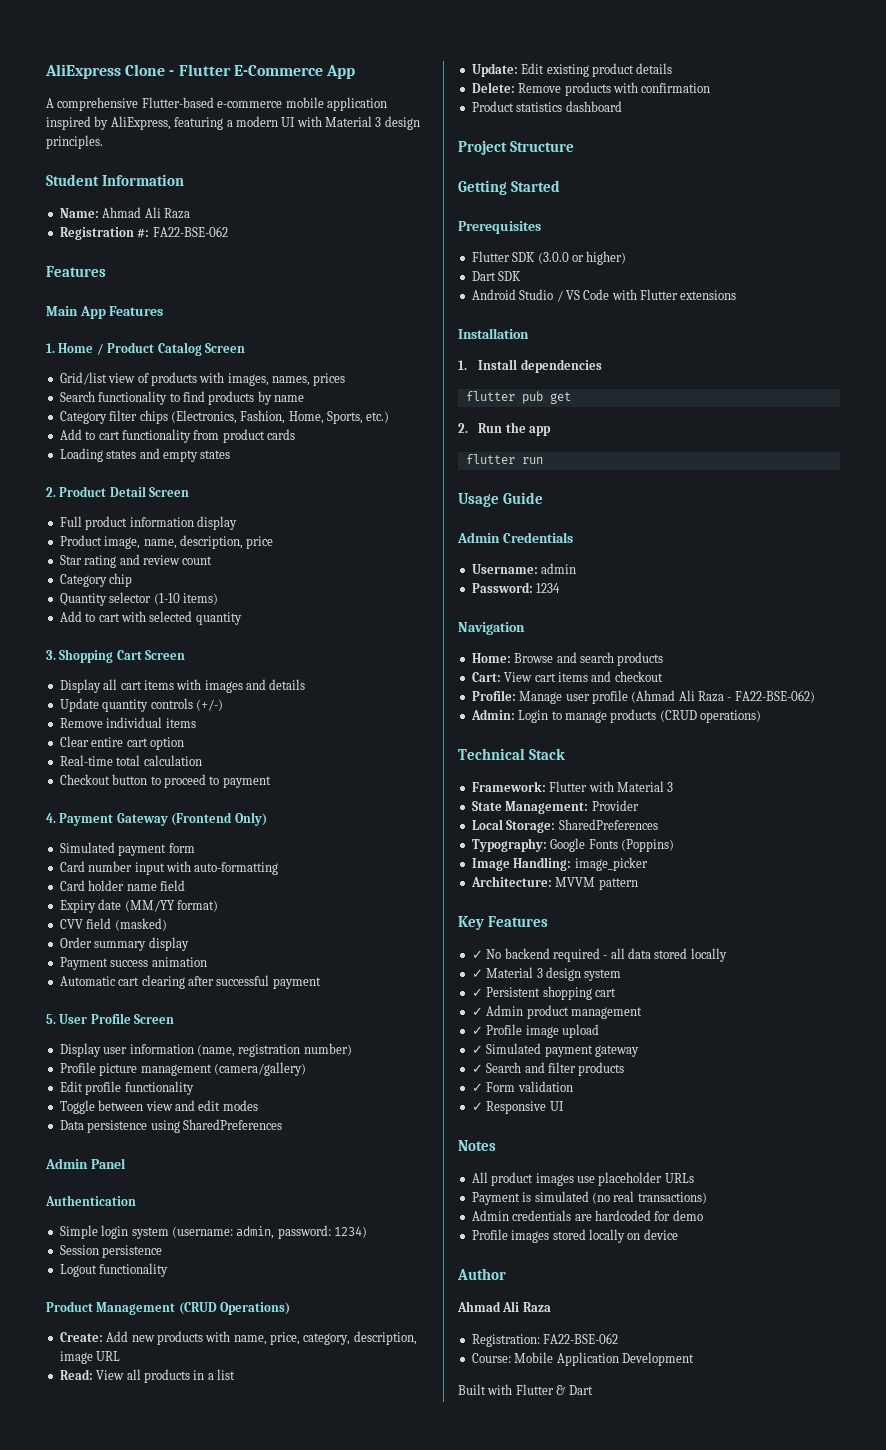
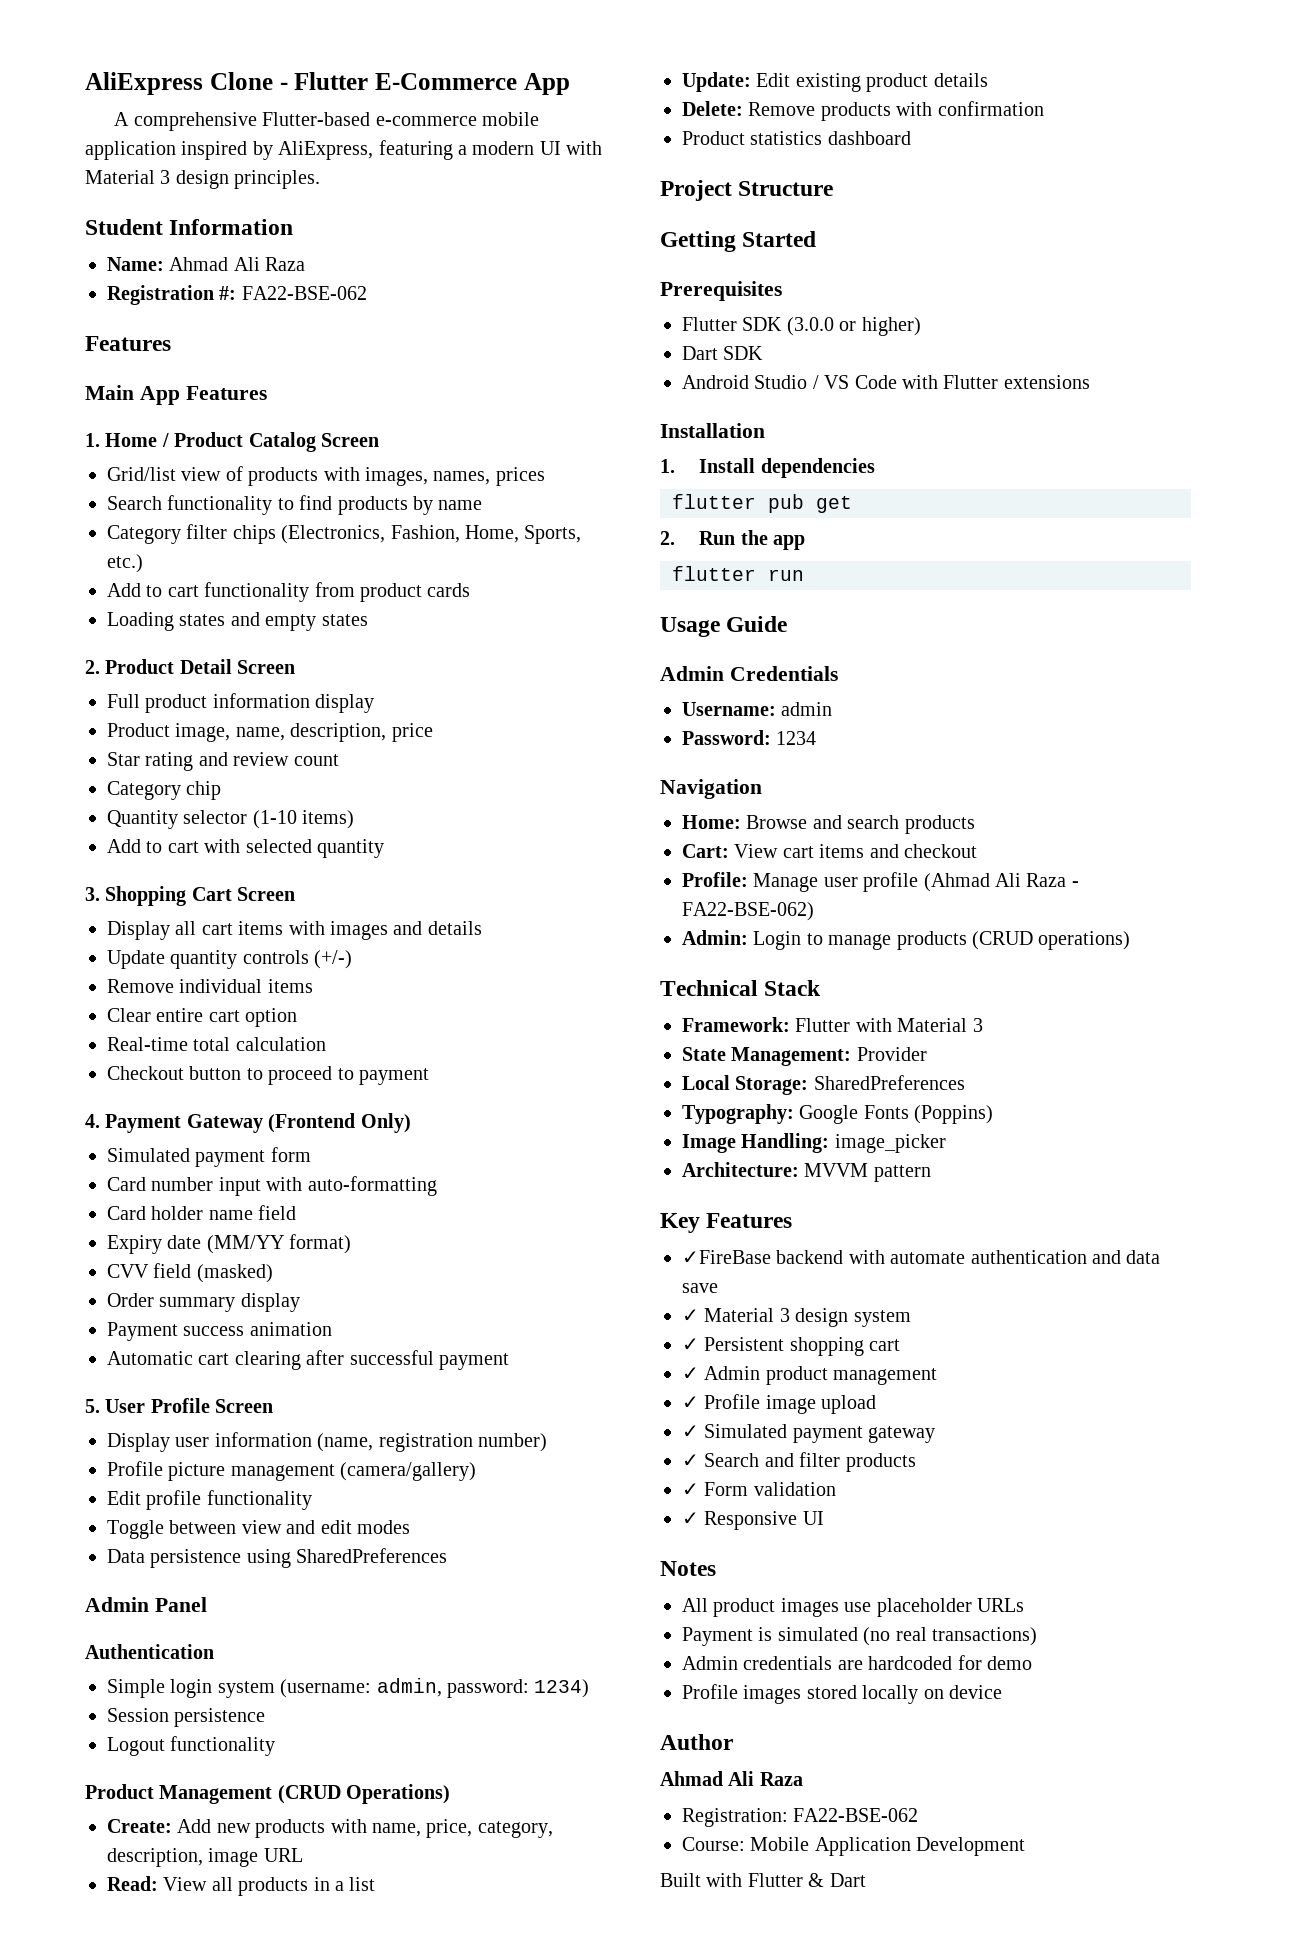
[471,948,727,962] ✓ No backend required - all data stored locally -> [682,1250,1161,1264] [682,1283,718,1293] ✓FireBase backend with automate authentication and data save

